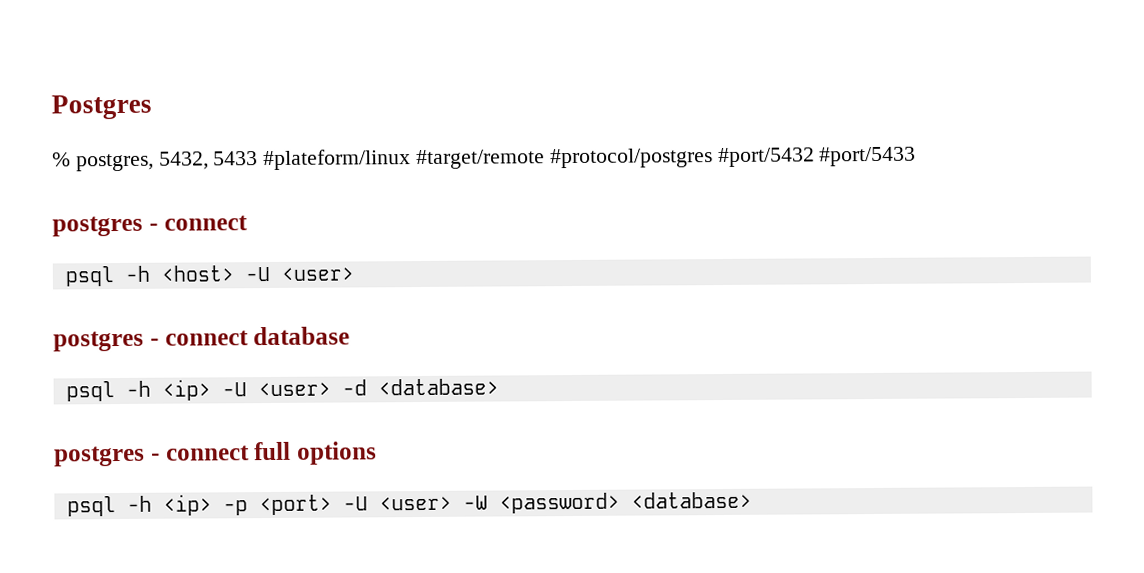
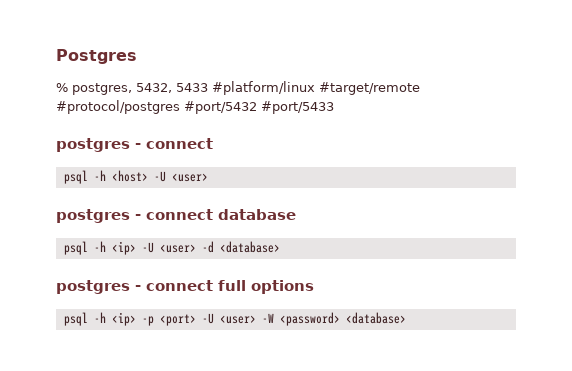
[263,149,412,171] #plateform/linux -> [212,81,315,95] #platform/linux

